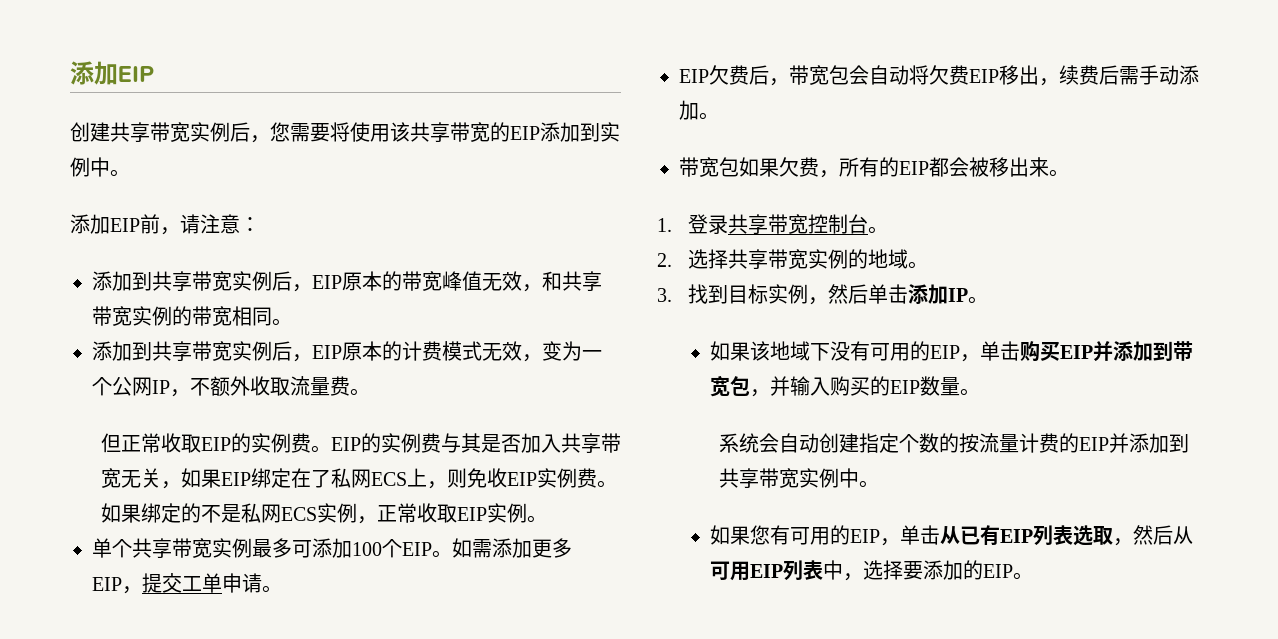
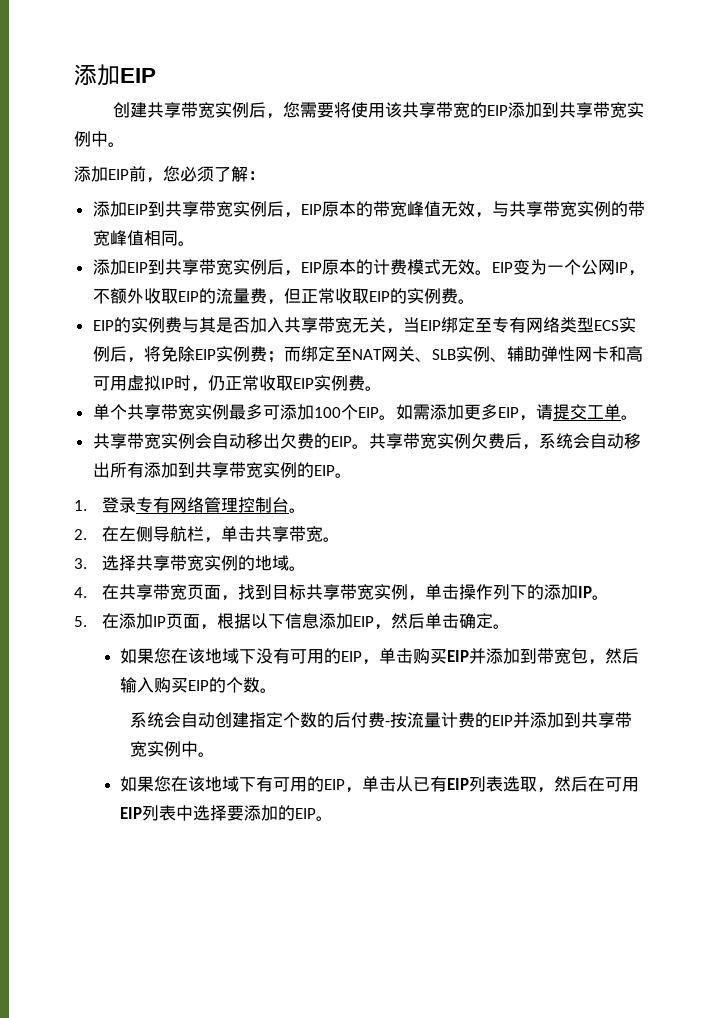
(600, 132) none -> [558,102,627,118] 共享带宽
[180,214,240,234] 请注意 -> [163,166,248,182] 您必须了解
(132, 281) none -> [126,204,148,215] EIP
[542,271,562,291] 和 -> [491,201,509,217] 与
(232, 316) none -> [109,230,144,246] 峰值
(132, 351) none -> [126,262,148,273] EIP
[522,354,542,362] ， -> [474,262,513,275] 。EIP
[290,376,370,396] 流量费。 // -> [177,288,284,305] EIP的流量费，
(331, 449) none -> (475, 301) //
[180,468,221,488] 如果 -> [402,317,420,333] 当
[290,468,617,489] [100,503,377,524] 在了私网ECS上，则免收EIP实例费。如果绑定的不是私网ECS实例， -> [474,317,636,333] [92,346,643,363] [92,375,225,392] 至专有网络类型ECS实例后，将免除EIP实例费；而绑定至NAT网关、SLB实例、辅助弹性网卡和高可用虚拟IP时，仍
(527, 513) none -> [347,375,365,391] 费
(142, 590) none -> [535,404,553,420] 请
[222,573,282,593] [679,65,1199,86] [679,100,719,120] [679,157,1069,178] [657,214,888,235] [657,253,672,267] 申请。 // EIP欠费后，带宽包会自动将欠费EIP移出，续费后需手动添加。 // 带宽包如果欠费，所有的EIP都会被移出来。 // 1.登录共享带宽控制台。 // 2. -> [620,415,638,420] [92,433,641,450] [92,462,352,478] [74,497,306,513] [74,526,340,543] [74,558,87,569] 。 // 共享带宽实例会自动移出欠费的EIP。共享带宽实例欠费后，系统会自动移出所有添加到共享带宽实例的EIP。 // 1.登录专有网络管理控制台。 // 2.在左侧导航栏，单击共享带宽。 // 3.
[657,284,988,305] [709,341,750,361] 3.找到目标实例，然后单击添加IP。 // 如果 -> [74,584,609,601] [74,613,510,630] [120,648,189,664] 4.在共享带宽页面，找到目标共享带宽实例，单击操作列下的添加IP。 // 5.在添加IP页面，根据以下信息添加EIP，然后单击确定。 // 如果您在
[769,376,790,396] 并 -> [605,648,640,664] 然后
[869,376,960,396] 的EIP数量 -> [188,677,261,693] EIP的个数
(959, 443) none -> [333,712,390,728] 后付费-
(770, 535) none -> [171,776,257,792] 在该地域下
[1172,526,1193,544] 从 -> [588,776,606,792] 在
[842,573,863,581] ， -> (194, 813) none

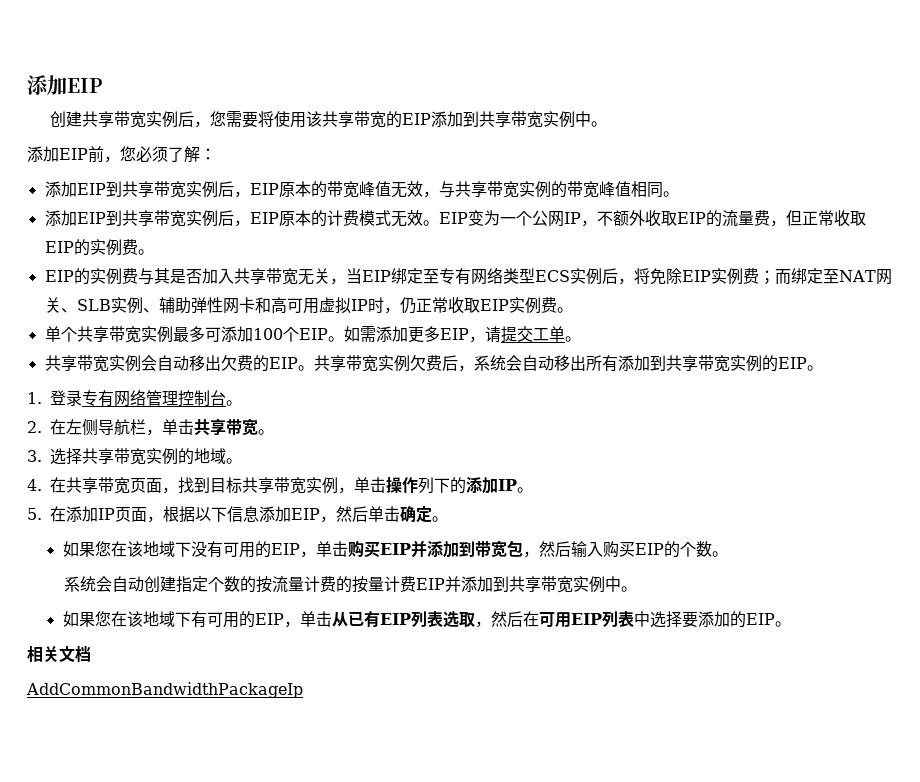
[333,712,390,728] 后付费- -> (256, 584) none
(492, 720) none -> [351,576,416,593] 按量计费
(334, 818) none -> [27,645,91,663] [26,682,303,698] // 相关文档 // AddCommonBandwidthPackageIp

